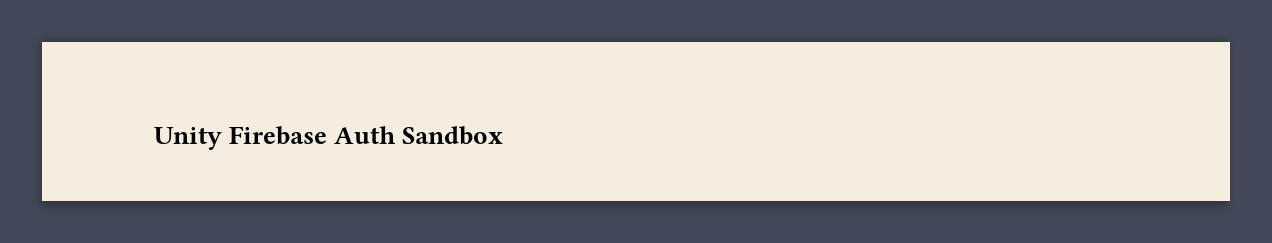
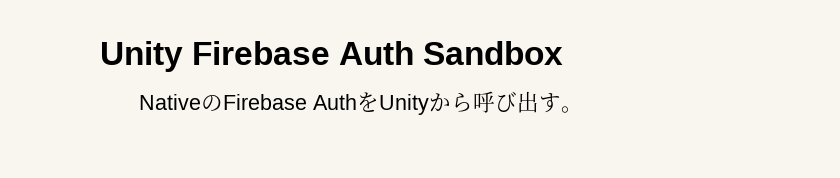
(504, 135) none -> [139,91,584,115] // NativeのFirebase AuthをUnityから呼び出す。

